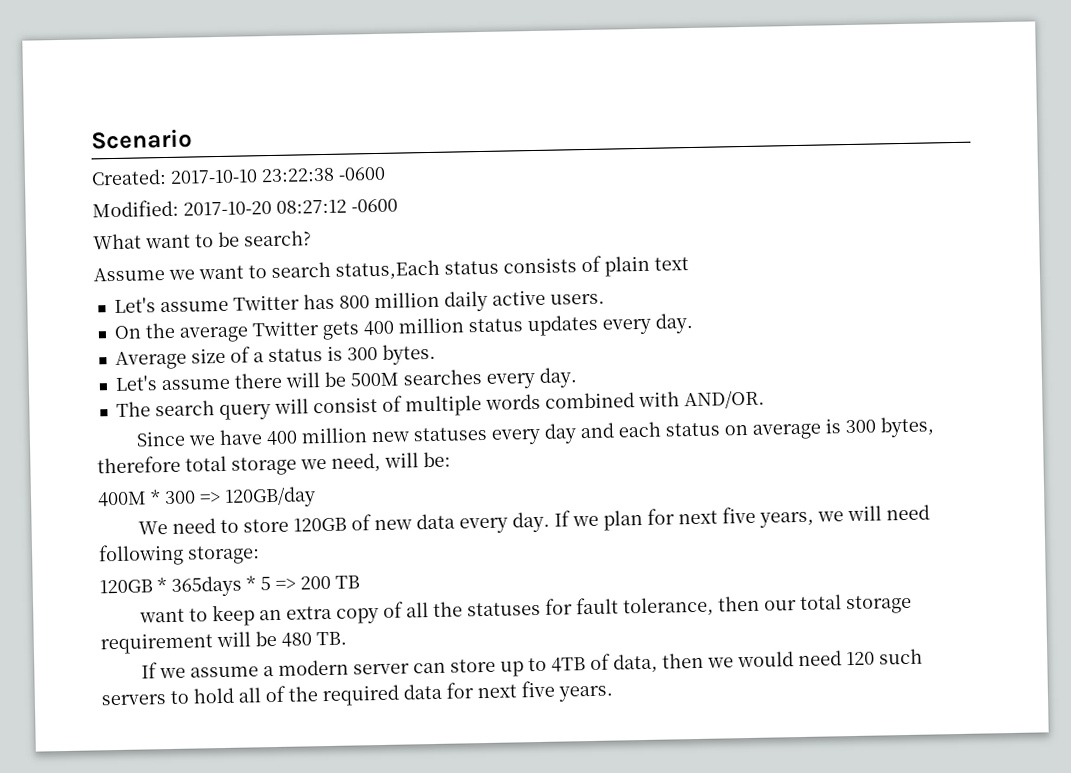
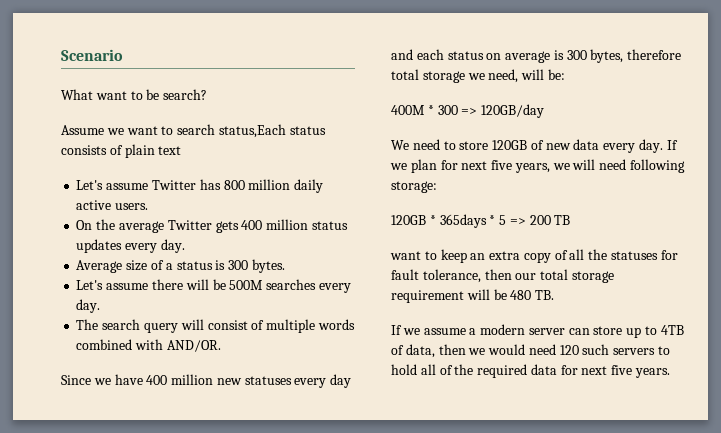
[91,166,386,186] [92,198,398,218] // Created: 2017-10-10 23:22:38 -0600 // Modified: 2017-10-20 08:27:12 -0600 -> (123, 55) none

